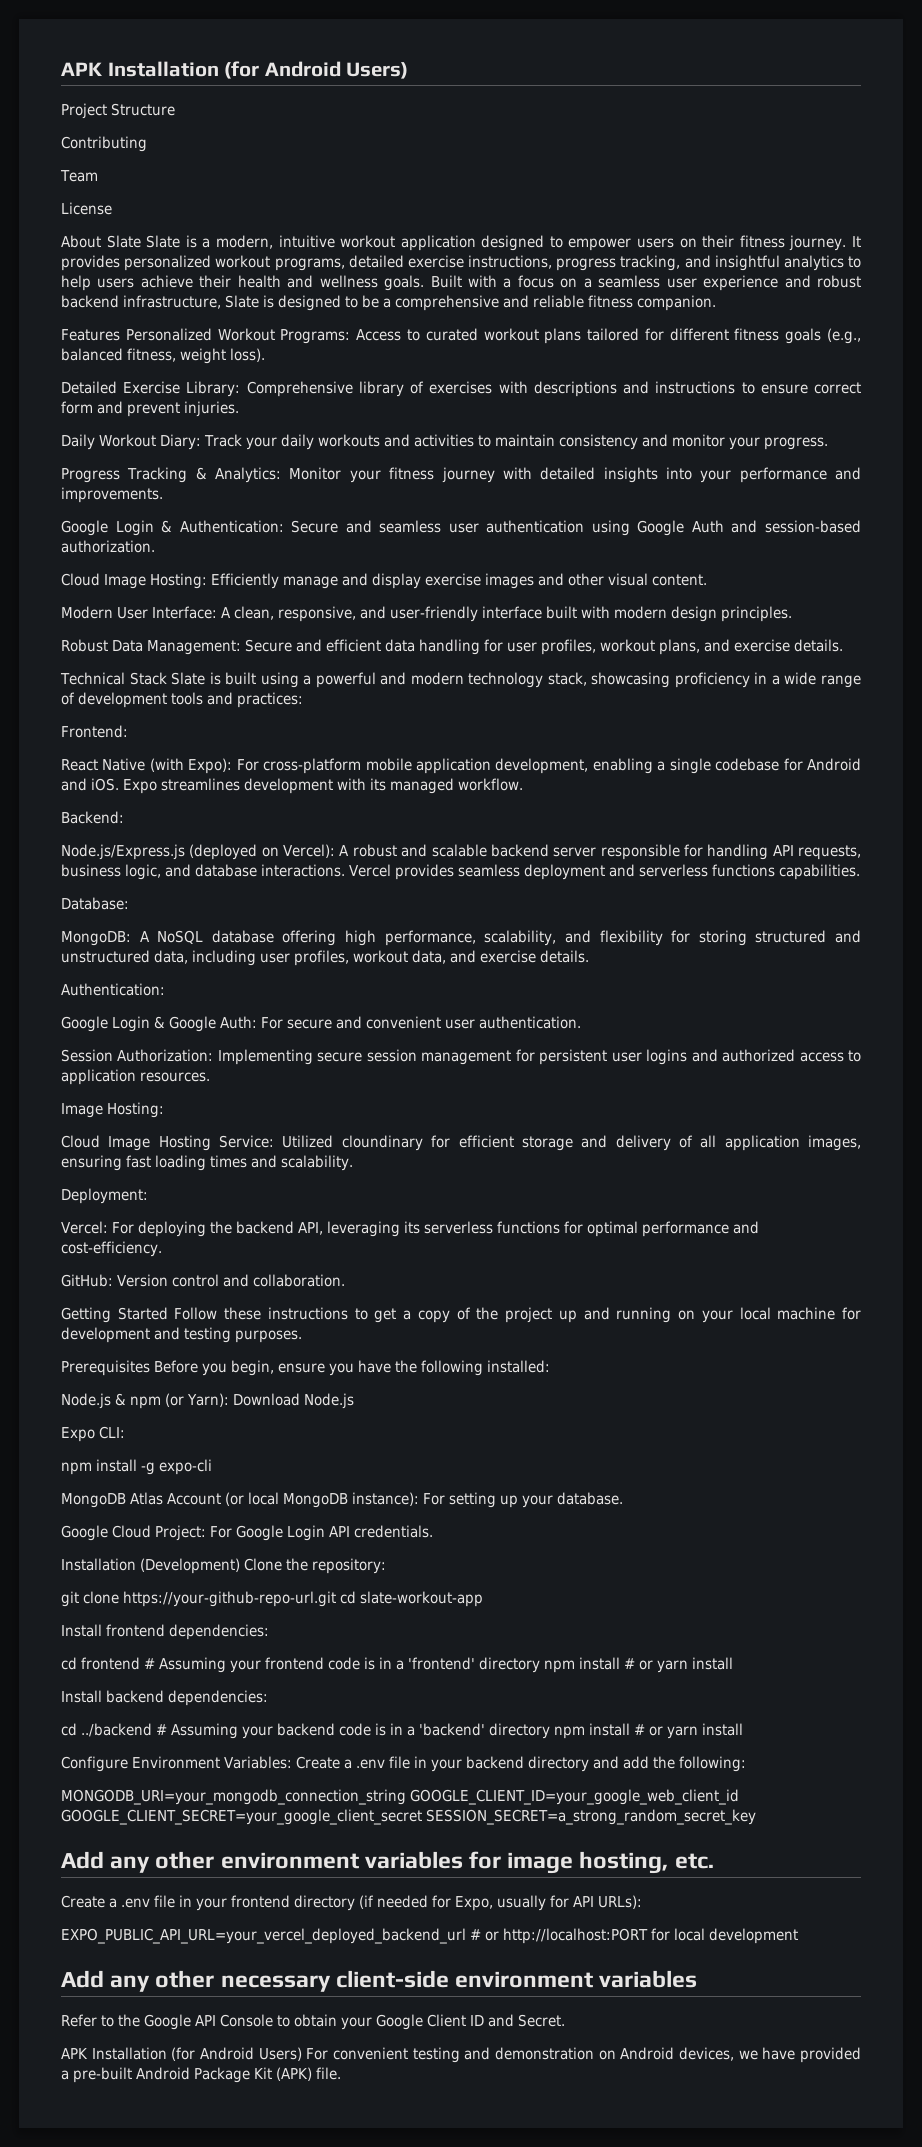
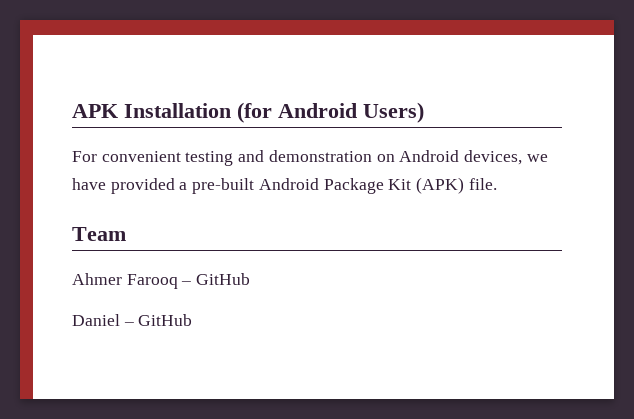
[61,103,175,119] [61,136,147,152] [60,170,98,182] [61,202,112,215] [61,235,862,251] [61,255,861,271] [61,275,862,291] [61,295,716,311] [61,328,862,344] [61,348,265,364] [61,381,861,397] [61,401,239,417] [61,434,828,450] [61,467,862,483] [61,487,163,503] [61,520,862,536] [61,540,155,553] [61,573,707,589] [61,606,792,622] [61,639,843,655] [60,672,861,688] [61,692,303,708] [61,725,128,738] [61,758,862,774] [61,778,523,794] [61,811,124,824] [61,844,862,860] [61,864,860,880] [61,897,129,910] [61,930,862,946] [61,950,589,966] [61,983,165,996] [61,1016,581,1032] [61,1049,861,1065] [61,1069,210,1085] [61,1102,164,1118] [61,1135,862,1151] [61,1155,353,1171] [61,1188,148,1204] [61,1221,759,1237] [61,1241,162,1257] [61,1274,345,1287] [61,1307,861,1323] [61,1327,302,1343] [61,1360,550,1376] [61,1393,354,1409] [61,1426,125,1442] [61,1459,212,1475] [61,1492,623,1508] [61,1525,433,1541] [61,1558,386,1574] [61,1591,483,1607] [61,1624,269,1640] [61,1657,733,1673] [61,1690,268,1706] [61,1723,743,1739] [61,1756,746,1772] [61,1789,739,1805] [61,1809,756,1825] [61,1851,714,1874] [61,1895,642,1911] [61,1928,798,1944] [61,1970,698,1992] [61,2014,565,2030] [61,2047,302,2061] Project Structure // Contributing // Team // License // About Slate Slate is a modern, intuitive workout application designed to empower users on their fitness journey. It provides personalized workout programs, detailed exercise instructions, progress tracking, and insightful analytics to help users achieve their health and wellness goals. Built with a focus on a seamless user experience and robust backend infrastructure, Slate is designed to be a comprehensive and reliable fitness companion. // Features Personalized Workout Programs: Access to curated workout plans tailored for different fitness goals (e.g., balanced fitness, weight loss). // Detailed Exercise Library: Comprehensive library of exercises with descriptions and instructions to ensure correct form and prevent injuries. // Daily Workout Diary: Track your daily workouts and activities to maintain consistency and monitor your progress. // Progress Tracking & Analytics: Monitor your fitness journey with detailed insights into your performance and improvements. // Google Login & Authentication: Secure and seamless user authentication using Google Auth and session-based authorization. // Cloud Image Hosting: Efficiently manage and display exercise images and other visual content. // Modern User Interface: A clean, responsive, and user-friendly interface built with modern design principles. // Robust Data Management: Secure and efficient data handling for user profiles, workout plans, and exercise details. // Technical Stack Slate is built using a powerful and modern technology stack, showcasing proficiency in a wide range of development tools and practices: // Frontend: // React Native (with Expo): For cross-platform mobile application development, enabling a single codebase for Android and iOS. Expo streamlines development with its managed workflow. // Backend: // Node.js/Express.js (deployed on Vercel): A robust and scalable backend server responsible for handling API requests, business logic, and database interactions. Vercel provides seamless deployment and serverless functions capabilities. // Database: // MongoDB: A NoSQL database offering high performance, scalability, and flexibility for storing structured and unstructured data, including user profiles, workout data, and exercise details. // Authentication: // Google Login & Google Auth: For secure and convenient user authentication. // Session Authorization: Implementing secure session management for persistent user logins and authorized access to application resources. // Image Hosting: // Cloud Image Hosting Service: Utilized cloundinary for efficient storage and delivery of all application images, ensuring fast loading times and scalability. // Deployment: // Vercel: For deploying the backend API, leveraging its serverless functions for optimal performance and cost-efficiency. // GitHub: Version control and collaboration. // Getting Started Follow these instructions to get a copy of the project up and running on your local machine for development and testing purposes. // Prerequisites Before you begin, ensure you have the following installed: // Node.js & npm (or Yarn): Download Node.js // Expo CLI: // npm install -g expo-cli // MongoDB Atlas Account (or local MongoDB instance): For setting up your database. // Google Cloud Project: For Google Login API credentials. // Installation (Development) Clone the repository: // git clone https://your-github-repo-url.git cd slate-workout-app // Install frontend dependencies: // cd frontend # Assuming your frontend code is in a 'frontend' directory npm install # or yarn install // Install backend dependencies: // cd ../backend # Assuming your backend code is in a 'backend' directory npm install # or yarn install // Configure Environment Variables: Create a .env file in your backend directory and add the following: // MONGODB_URI=your_mongodb_connection_string GOOGLE_CLIENT_ID=your_google_web_client_id GOOGLE_CLIENT_SECRET=your_google_client_secret SESSION_SECRET=a_strong_random_secret_key // Add any other environment variables for image hosting, etc. // Create a .env file in your frontend directory (if needed for Expo, usually for API URLs): // EXPO_PUBLIC_API_URL=your_vercel_deployed_backend_url # or http://localhost:PORT for local development // Add any other necessary client-side environment variables // Refer to the Google API Console to obtain your Google Client ID and Secret. // APK Installation (for Android Users) -> (424, 112) none
(341, 2073) none -> [72,227,126,241] [72,273,251,289] [72,314,193,326] // Team // Ahmer Farooq – GitHub // Daniel – GitHub

